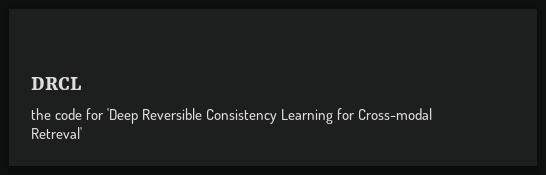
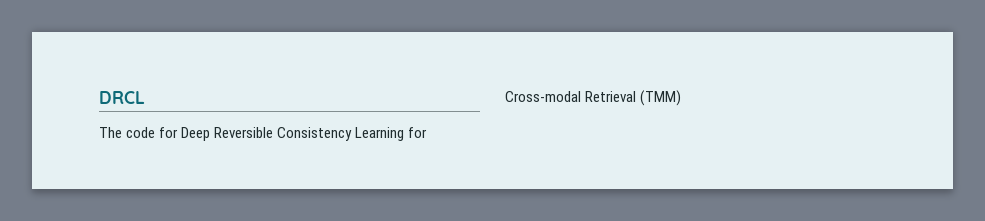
[31,108,51,120] the -> [99,127,122,138] The
[107,108,139,124] 'Deep -> [181,127,211,141] Deep
[31,127,82,139] Retreval' -> [585,90,682,106] Retrieval (TMM)

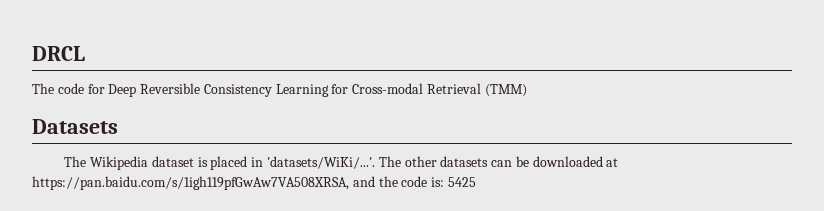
(682, 98) none -> [32,119,118,134] [64,156,619,170] [32,176,476,190] // Datasets // The Wikipedia dataset is placed in 'datasets/WiKi/...'. The other datasets can be downloaded at https://pan.baidu.com/s/1igh119pfGwAw7VA508XRSA, and the code is: 5425

